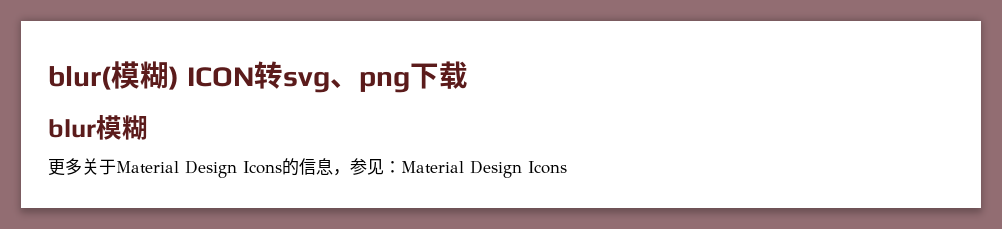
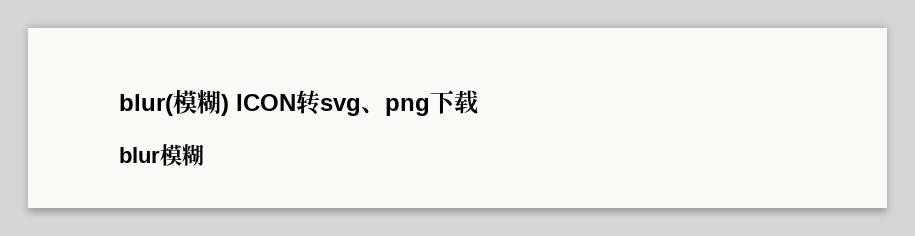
[48,158,567,178] // 更多关于Material Design Icons的信息，参见：Material Design Icons -> (204, 155) none

